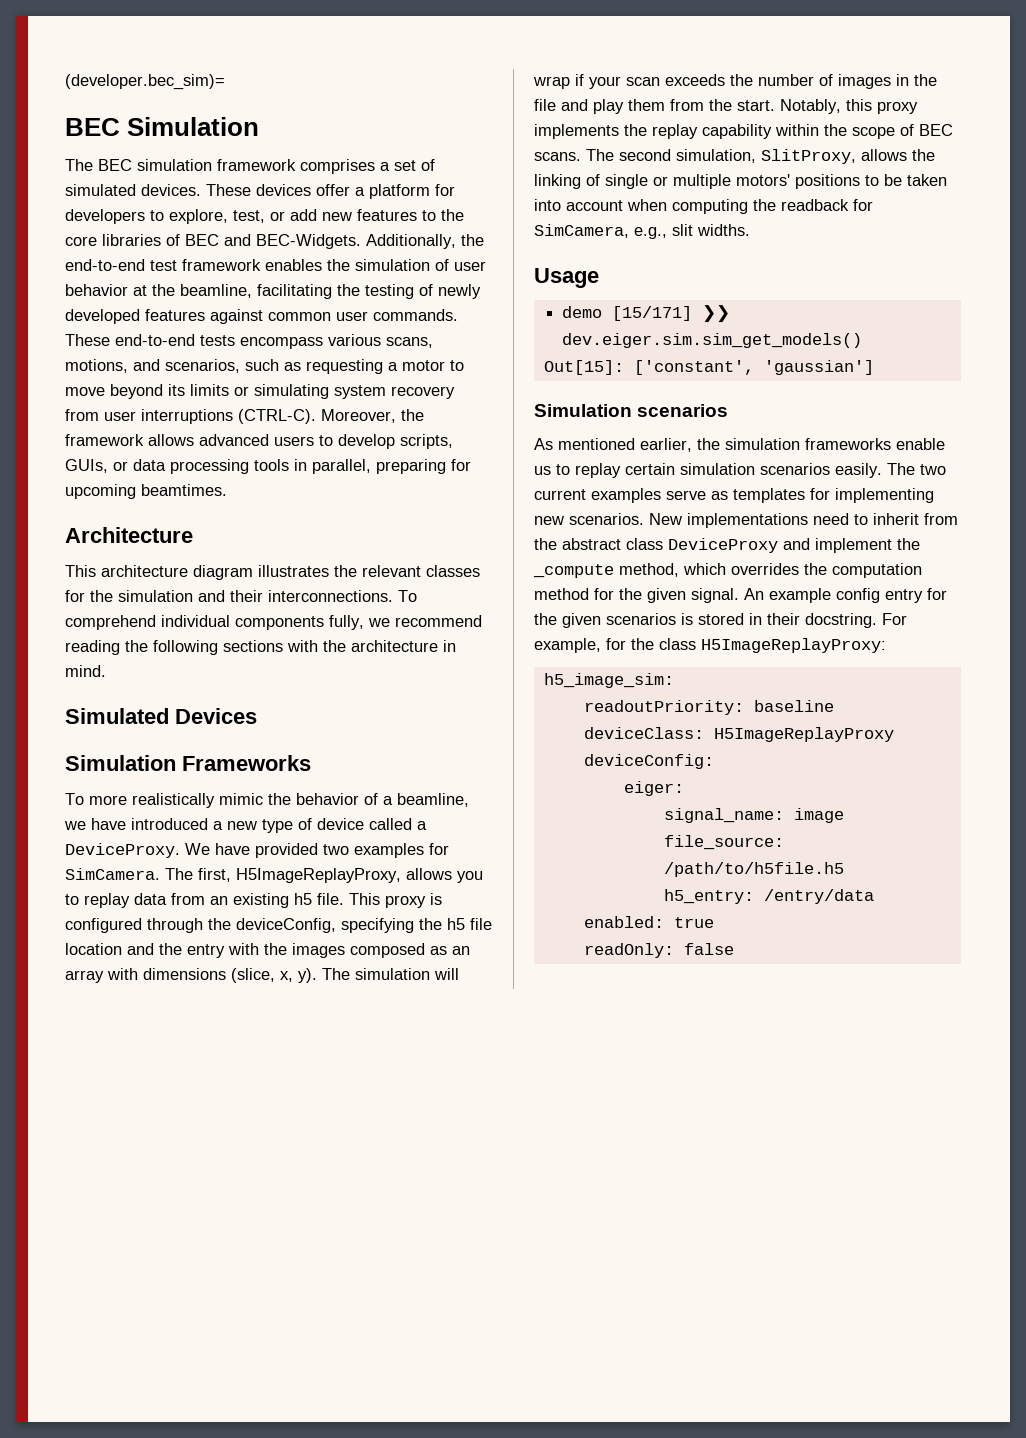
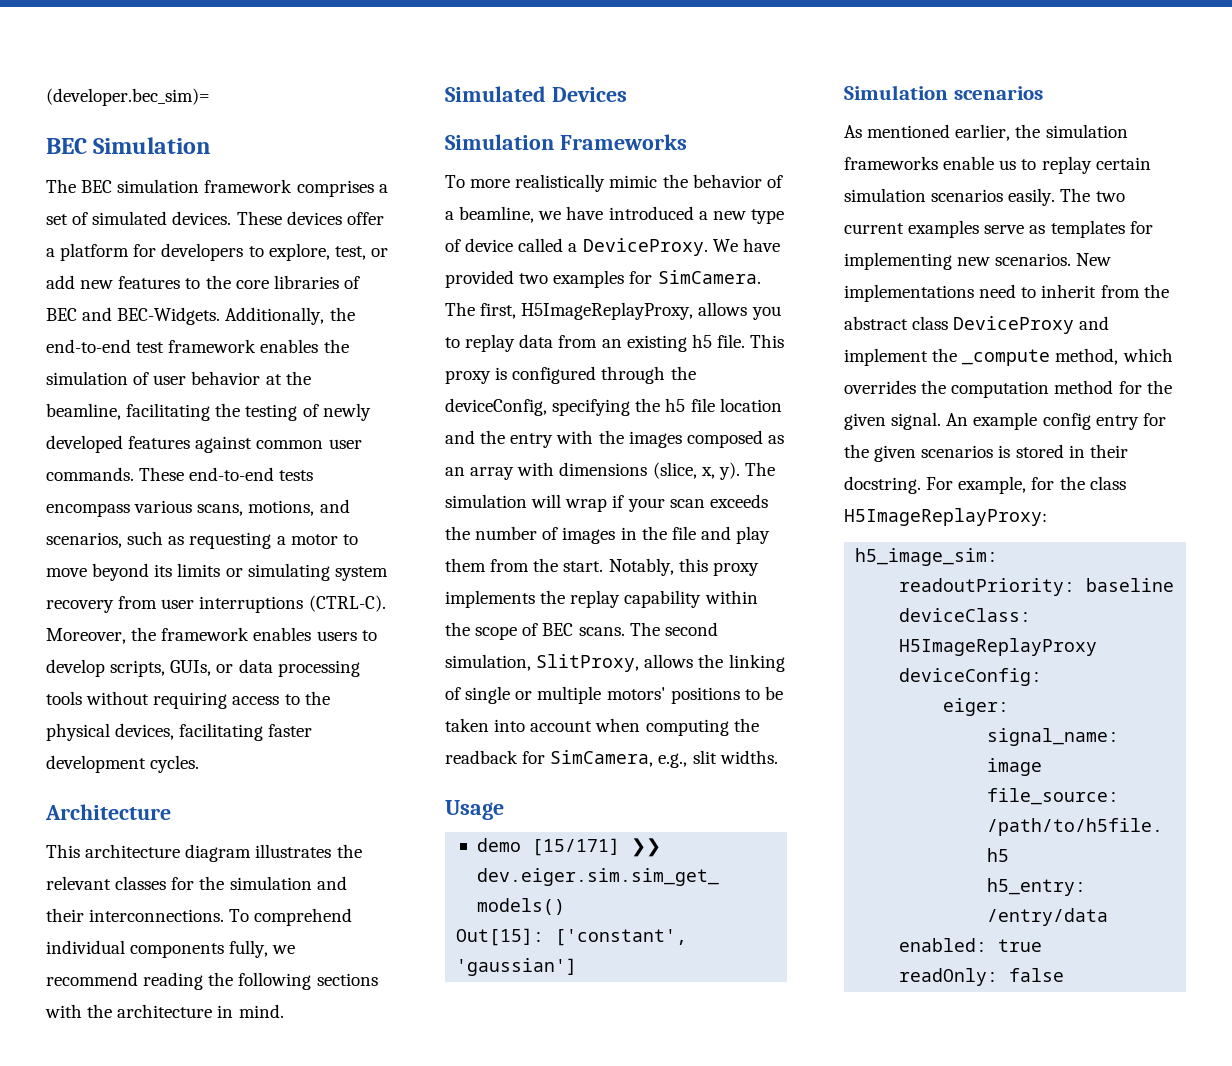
[148,434,269,446] allows advanced -> [253,627,312,641] enables
[294,459,471,474] [65,484,227,499] in parallel, preparing for upcoming beamtimes. -> [86,691,330,709] [46,723,313,741] [46,755,200,773] without requiring access to the physical devices, facilitating faster development cycles.

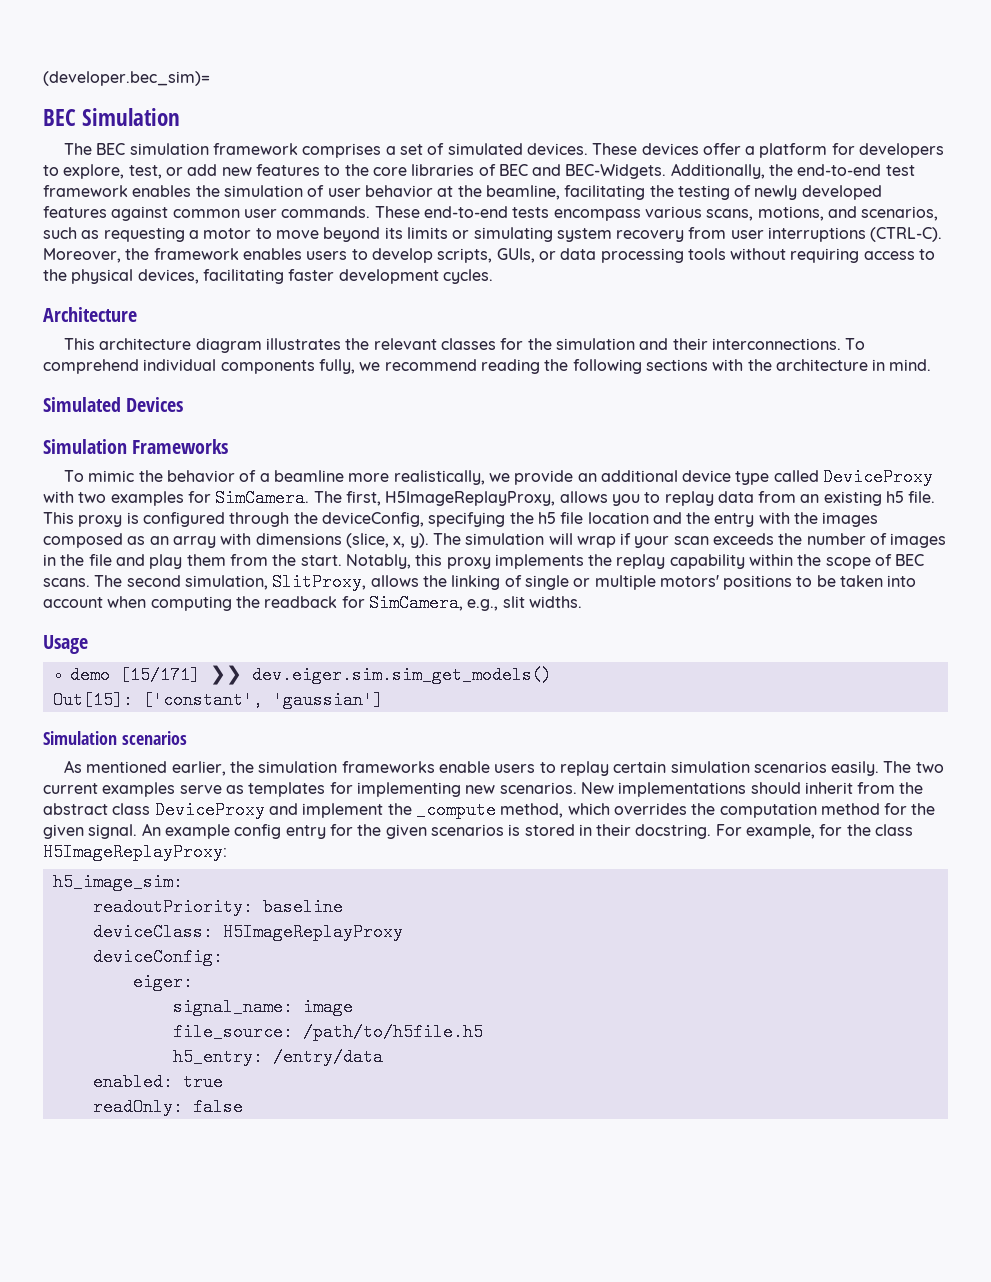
[470,174,606,192] more realistically -> (84, 476) none
[459,206,784,224] [445,238,780,256] [445,270,514,288] beamline, we have introduced a new type of device called a DeviceProxy. We have provided -> [273,468,934,486] [43,491,74,503] beamline more realistically, we provide an additional device type called DeviceProxy with
[999,160,1017,170] us -> [494,764,536,773] users
[979,284,1037,298] need to -> [750,782,801,794] should

